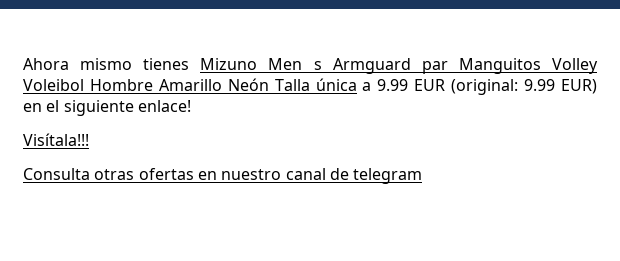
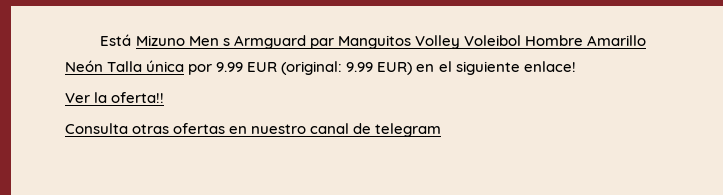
[23,58,190,70] Ahora mismo tienes -> [100,34,132,46] Está
[362,82,372,91] a -> [188,64,213,75] por
[23,133,89,146] Visítala!!! -> [65,92,165,103] Ver la oferta!!

